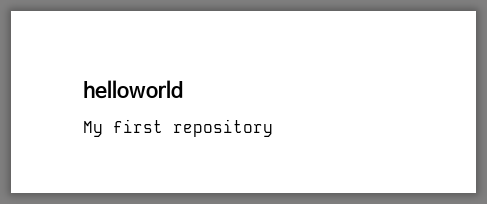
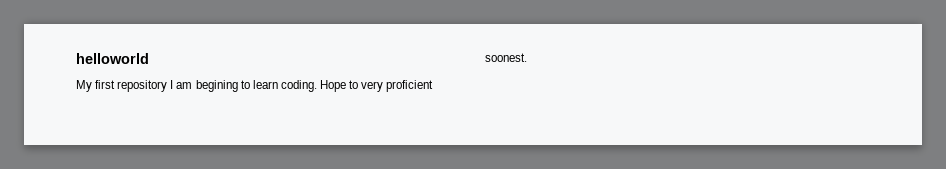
(273, 128) none -> [170,80,434,92] [485,53,527,62] I am begining to learn coding. Hope to very proficient soonest.

